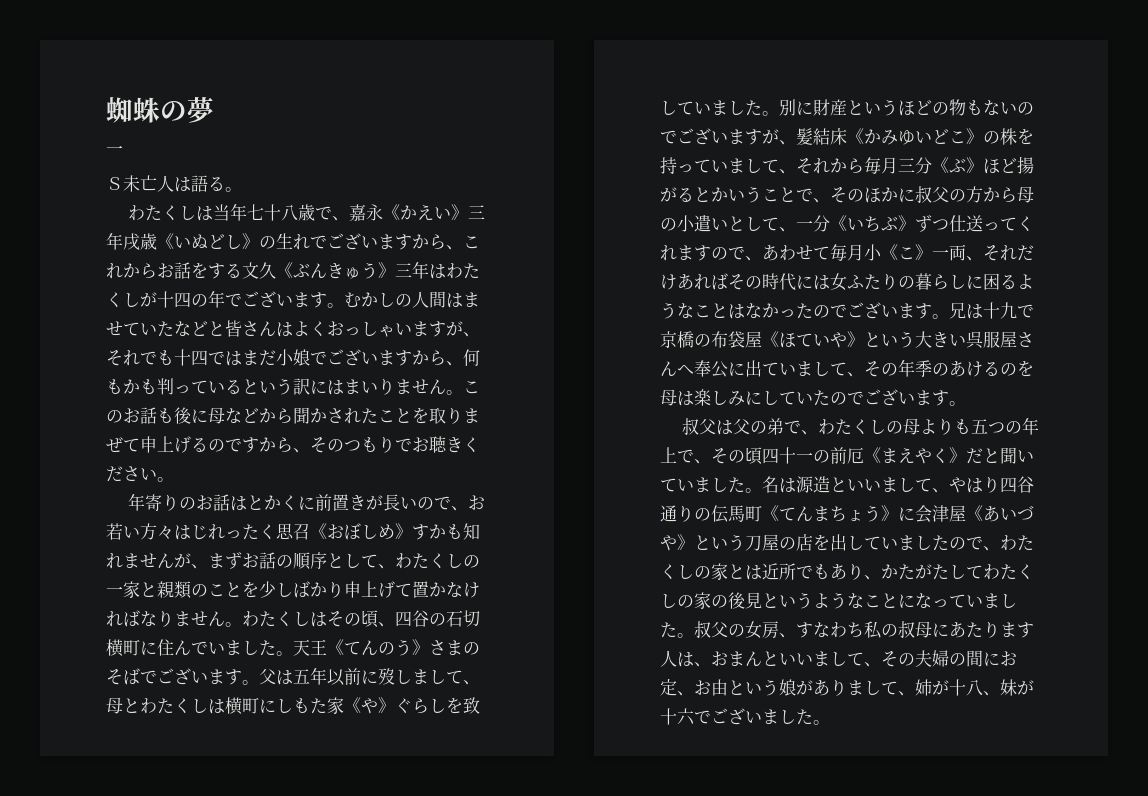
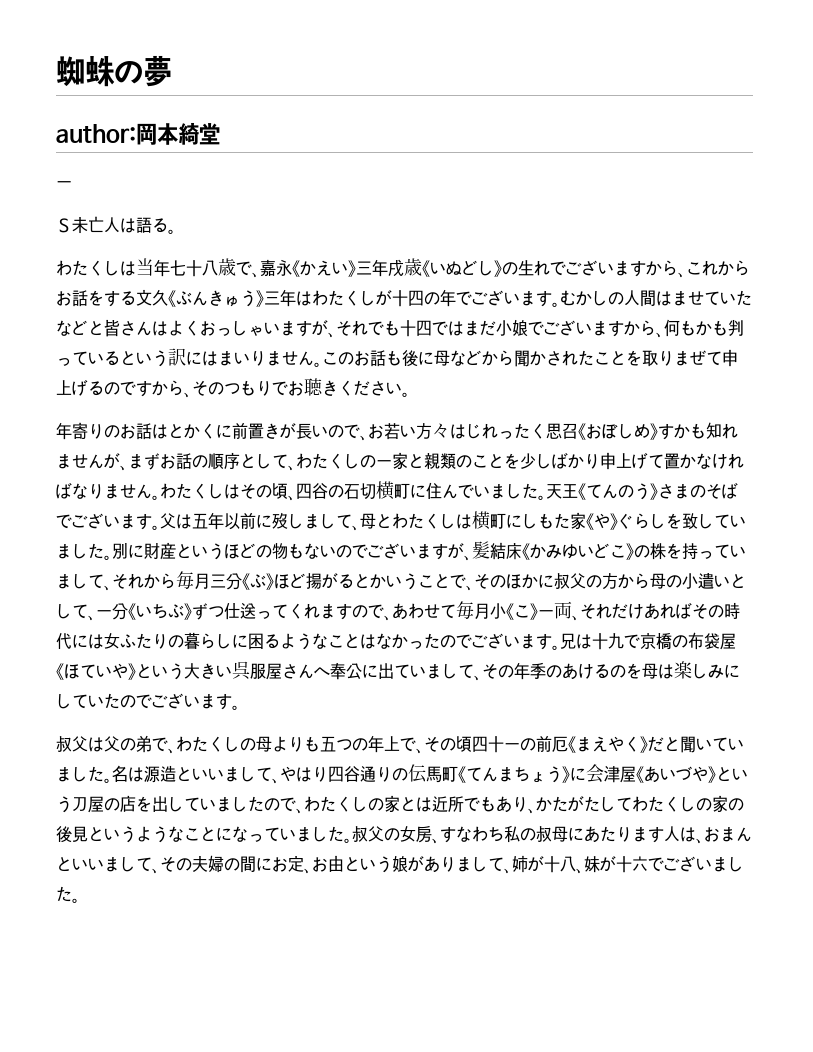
(214, 110) none -> [56,122,220,145] // author:岡本綺堂

